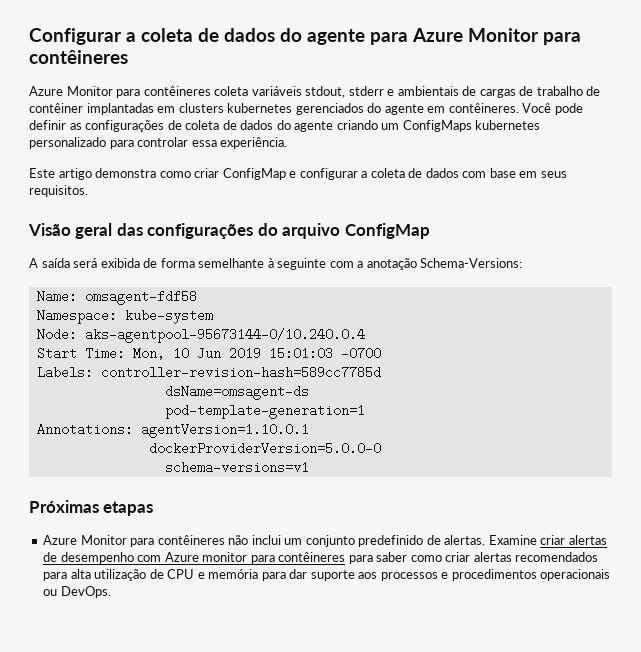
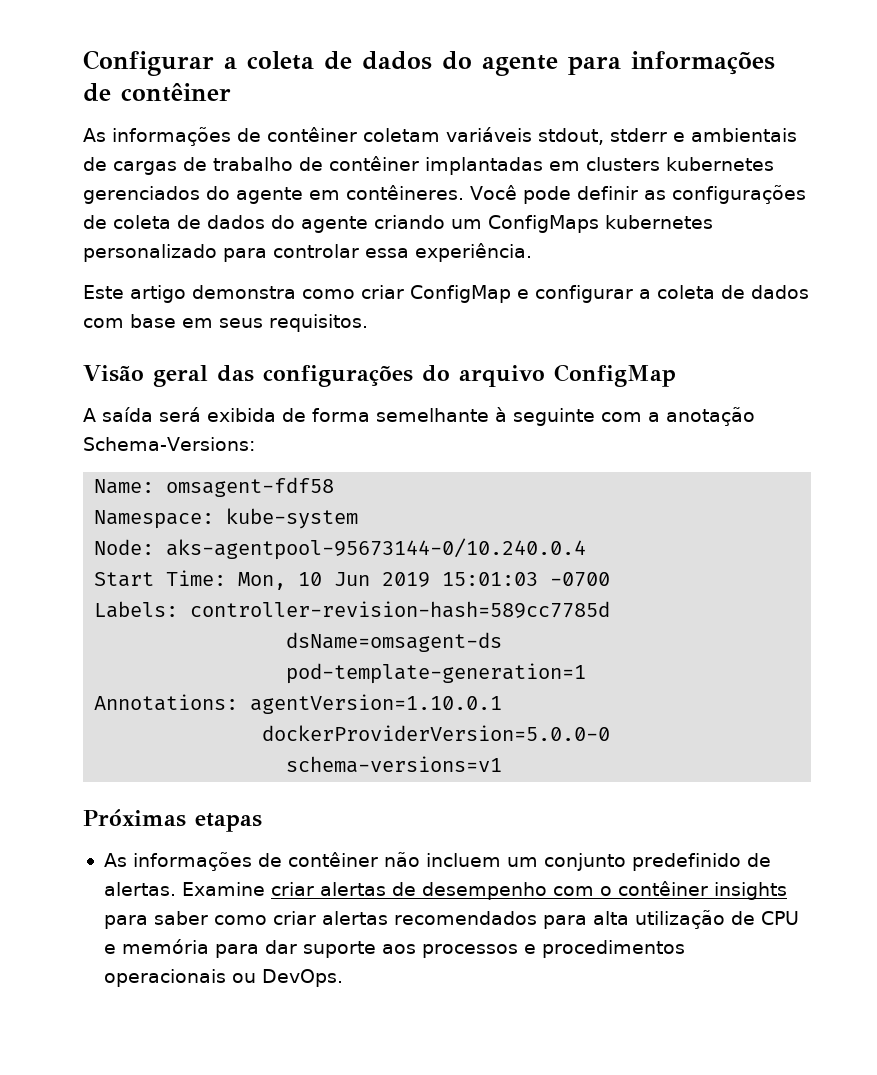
[412,28,581,45] [29,50,128,64] [29,86,249,98] Azure Monitor para contêineres // Azure Monitor para contêineres coleta -> [631,51,775,75] [83,83,231,102] [83,127,440,146] informações de contêiner // As informações de contêiner coletam
[43,535,281,547] Azure Monitor para contêineres não inclui -> [103,852,501,871] As informações de contêiner não incluem
[164,552,346,564] Azure monitor para contêineres -> [599,881,787,900] o contêiner insights

